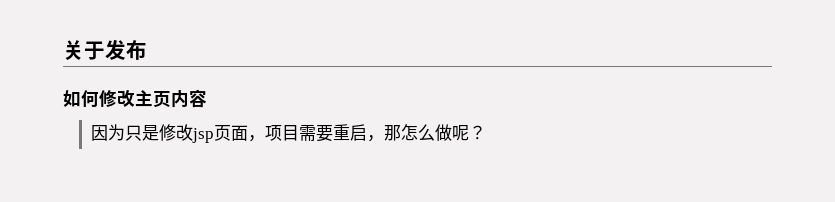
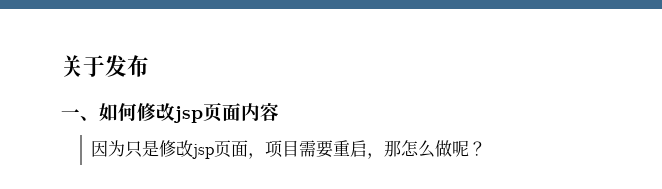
(147, 50) none -> [61,109,99,121] 一、
[135,90,171,107] 主页 -> [173,102,241,123] jsp页面

